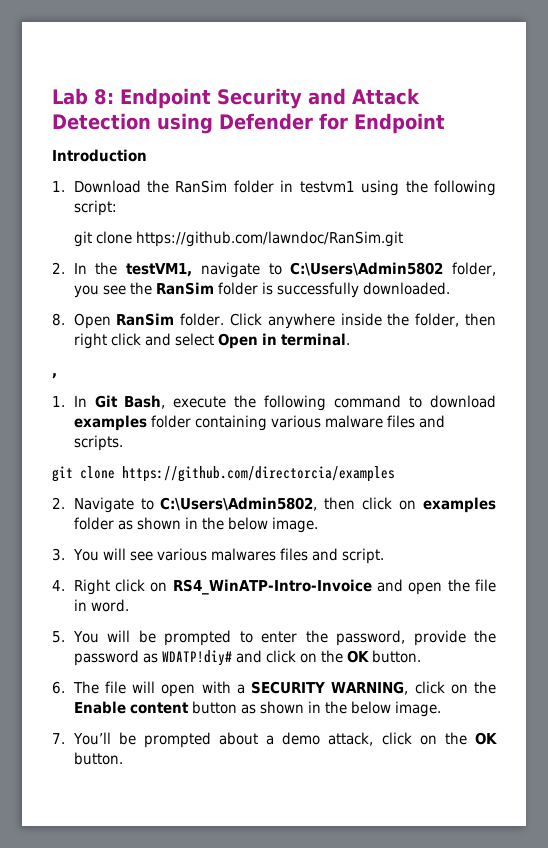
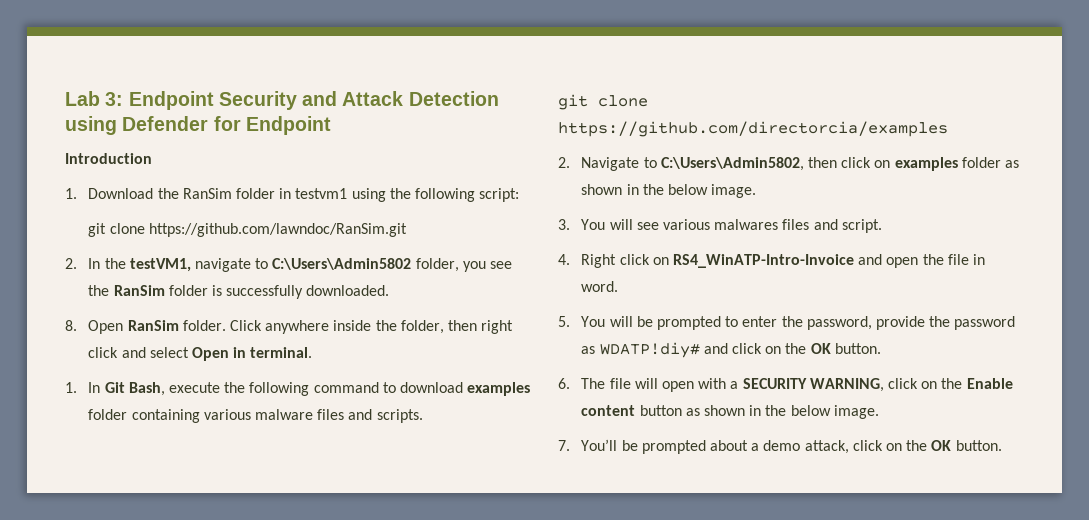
[94,89,114,105] 8: -> [105,92,124,106] 3:
[52,373,57,379] // , -> (313, 352) none

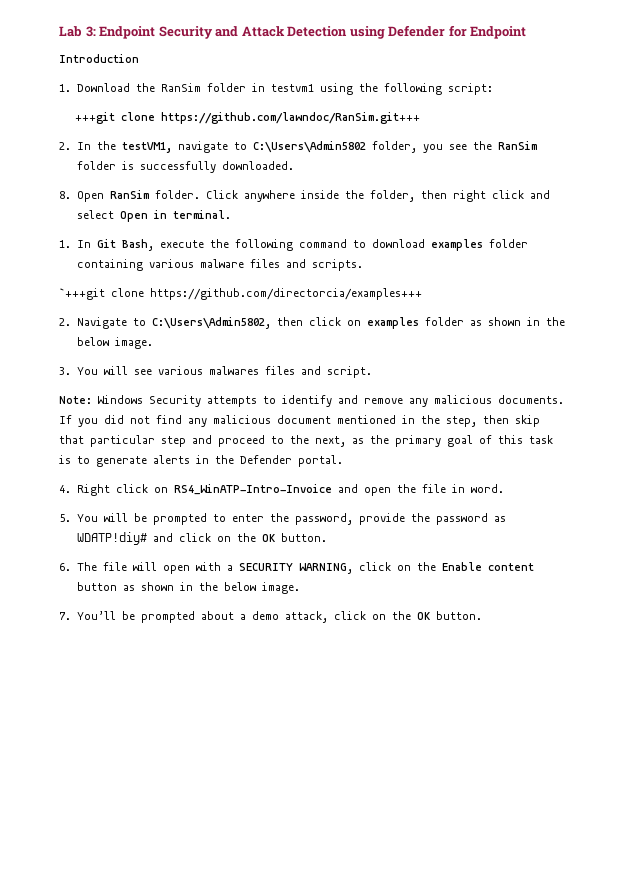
[88,223,407,237] git clone https://github.com/lawndoc/RanSim.git -> [74,112,420,124] +++git clone https://github.com/lawndoc/RanSim.git+++
[558,94,648,110] [558,121,948,137] git clone https://github.com/directorcia/examples -> [59,288,422,300] `+++git clone https://github.com/directorcia/examples+++
(882, 226) none -> [59,395,564,407] [59,415,540,427] [59,435,553,447] [59,455,343,467] // Note: Windows Security attempts to identify and remove any malicious documents. If you did not find any malicious document mentioned in the step, then skip that particular step and proceed to the next, as the primary goal of this task is to generate alerts in the Defender portal.

